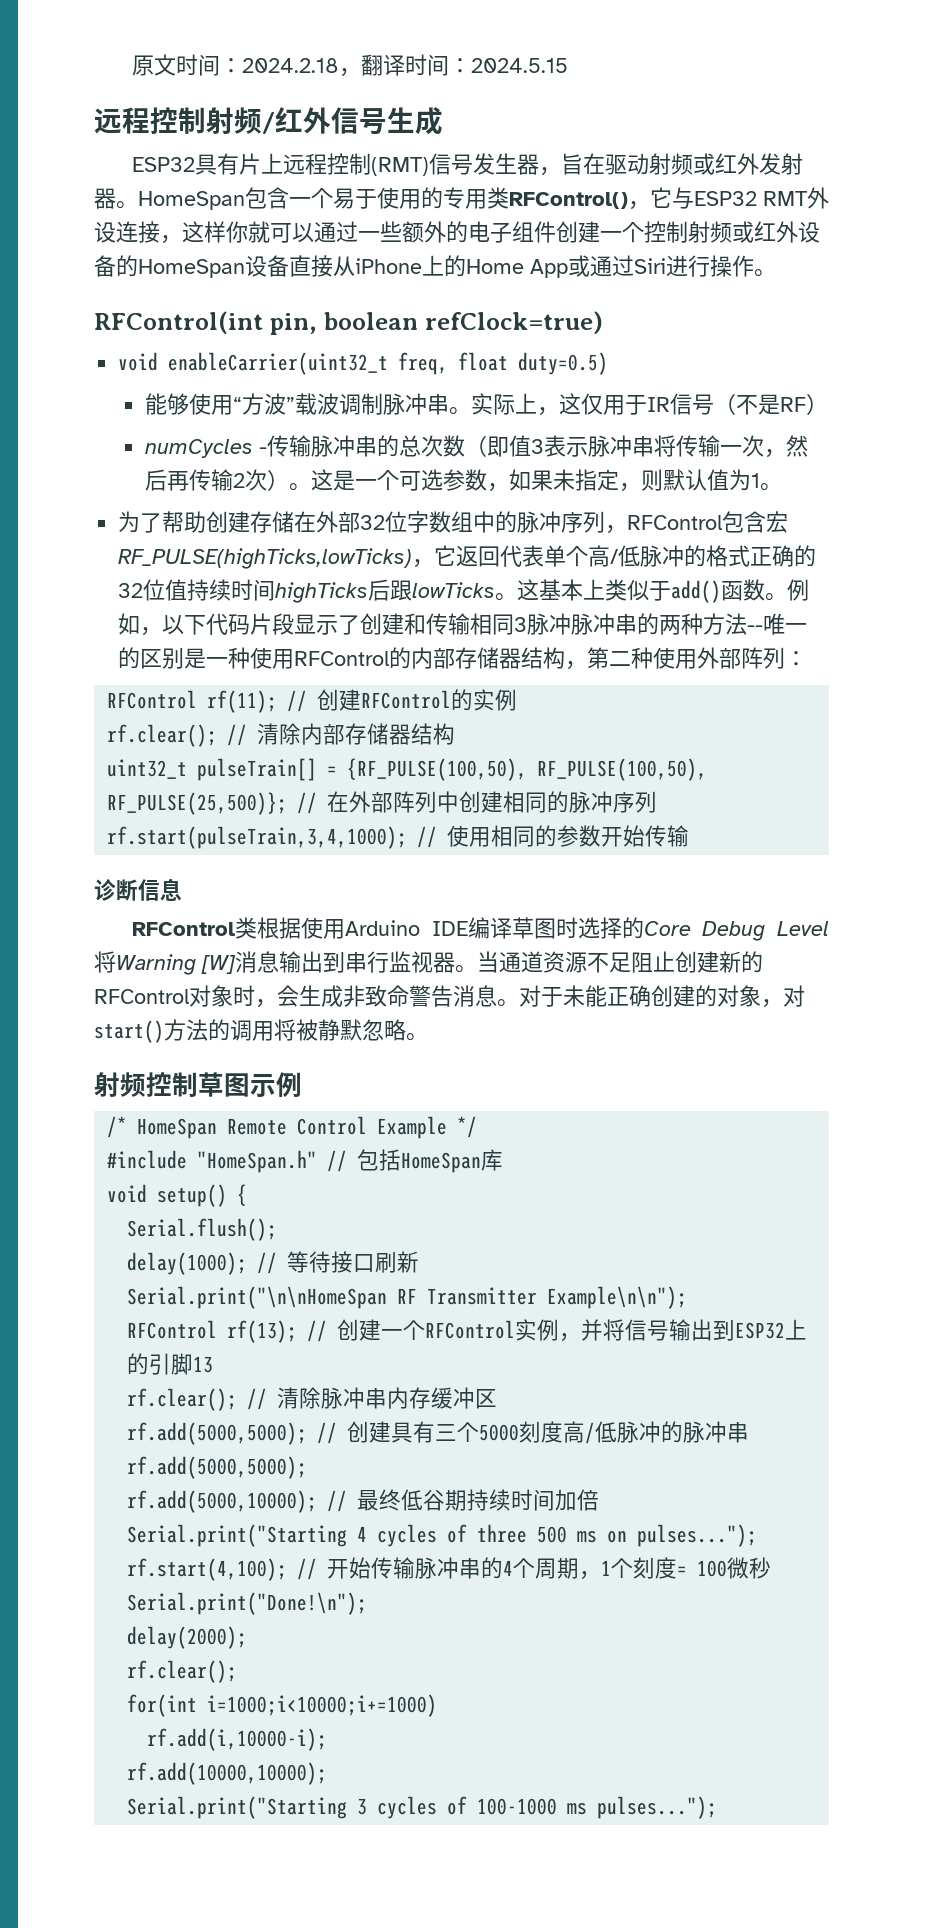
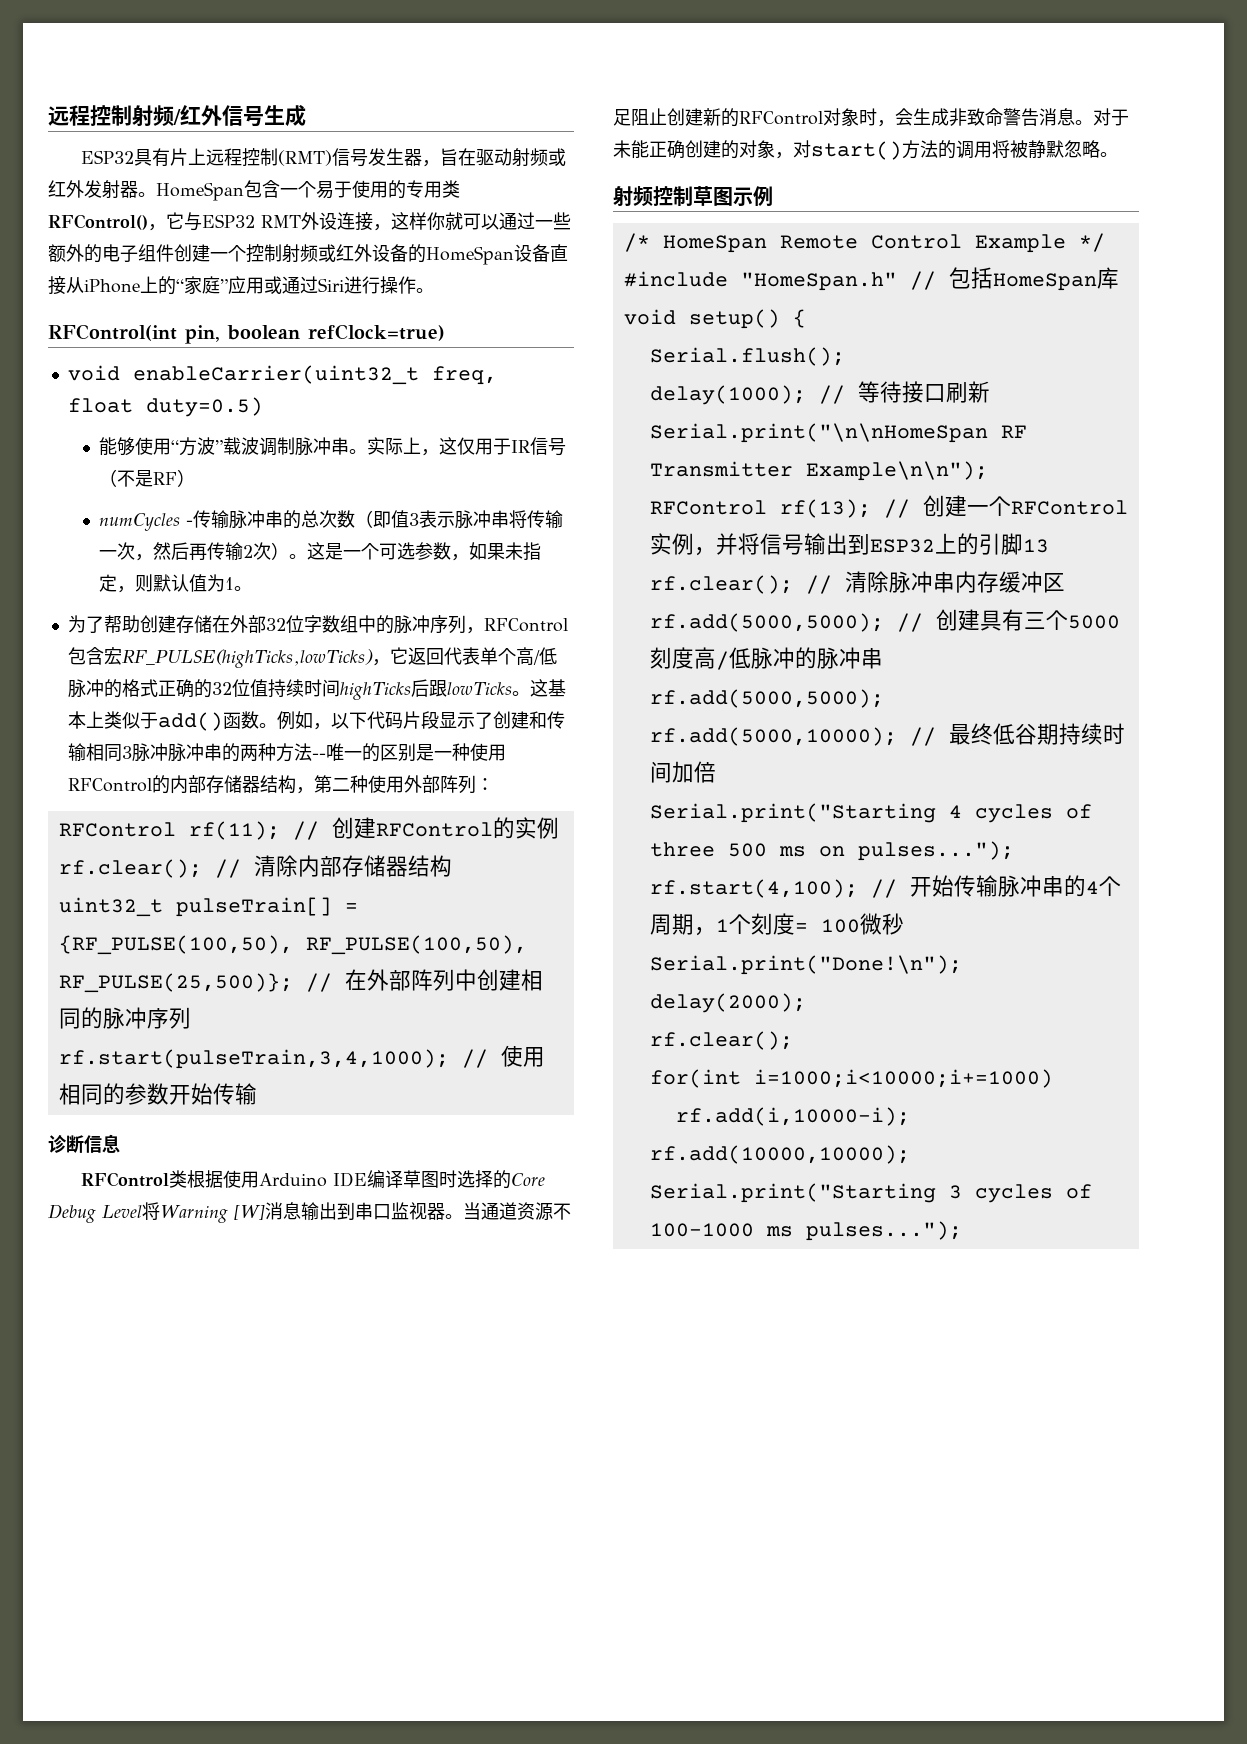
[131,54,568,77] 原文时间：2024.2.18，翻译时间：2024.5.15 // -> (48, 116) none
[466,259,568,278] Home App -> [176,276,264,295] “家庭”应用
[367,951,389,973] 行 -> [372,1204,391,1220] 口

